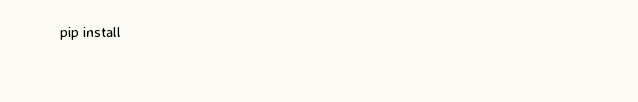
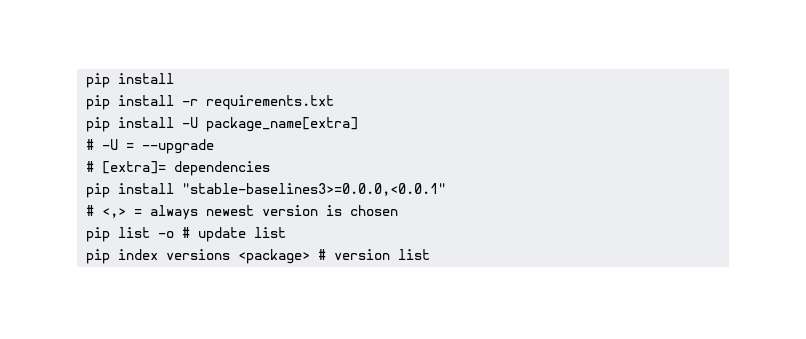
[60,27,121,40] pip install -> [86,73,174,88] [86,95,334,110] [86,117,358,132] [86,139,214,154] [86,161,270,176] [86,183,446,198] [86,205,398,220] [86,227,286,242] [86,249,430,264] pip install // pip install -r requirements.txt // pip install -U package_name[extra] // # -U = --upgrade // # [extra]= dependencies // pip install "stable-baselines3>=0.0.0,<0.0.1" // # <,> = always newest version is chosen // pip list -o # update list // pip index versions <package> # version list

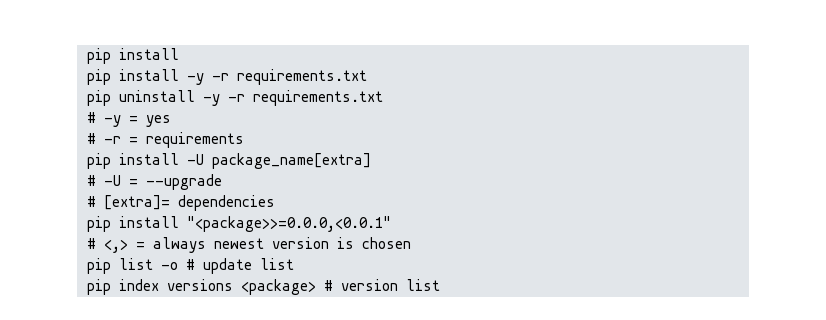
[182,95,334,110] -r requirements.txt -> [186,69,367,85] [86,90,383,106] [86,112,171,127] [86,132,244,148] -y -r requirements.txt // pip uninstall -y -r requirements.txt // # -y = yes // # -r = requirements
[182,183,446,196] "stable-baselines3>=0.0.0,<0.0.1" -> [186,216,391,232] "<package>>=0.0.0,<0.0.1"

